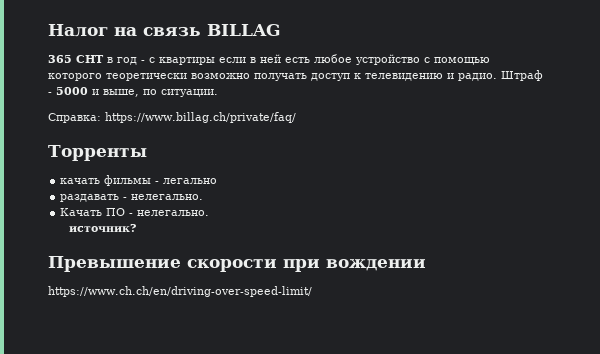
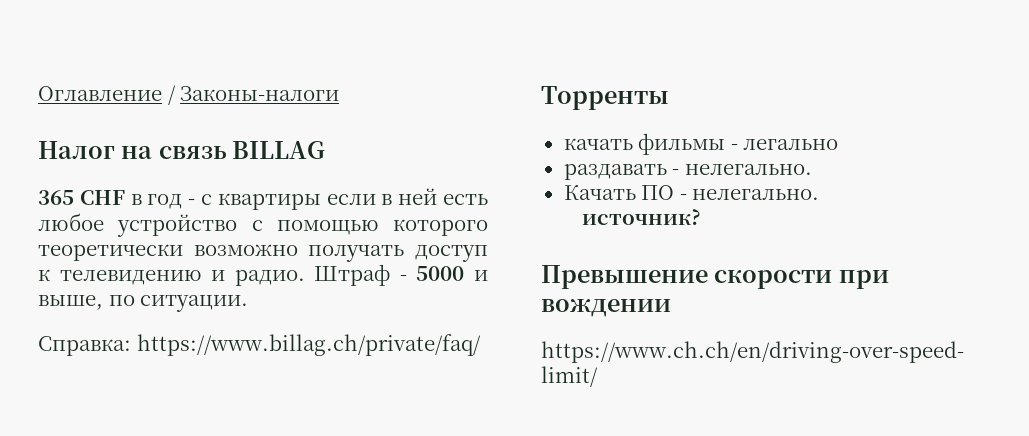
(48, 30) none -> [38,85,340,105] Оглавление / Законы-налоги //
[76,55,104,63] CHT -> [79,190,125,205] CHF

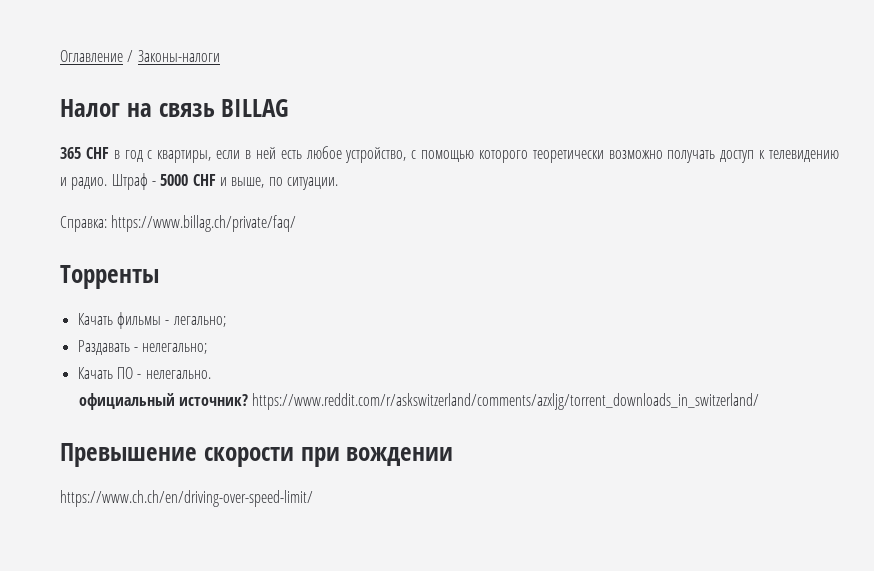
[188,193,321,210] - с квартиры -> [147,150,212,163] с квартиры,
[117,214,238,237] устройство -> [345,147,407,163] устройство,
(465, 273) none -> [192,174,216,186] CHF
[563,138,633,150] качать -> [77,313,113,325] Качать
[743,139,839,150] [563,164,812,180] легально // раздавать - нелегально. -> [172,316,226,327] [77,340,208,355] легально; // Раздавать - нелегально;
(820, 194) none -> [78,393,175,410] официальный
(701, 217) none -> [252,393,760,410] https://www.reddit.com/r/askswitzerland/comments/azxljg/torrent_downloads_in_switzerland/

